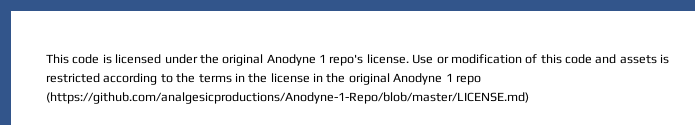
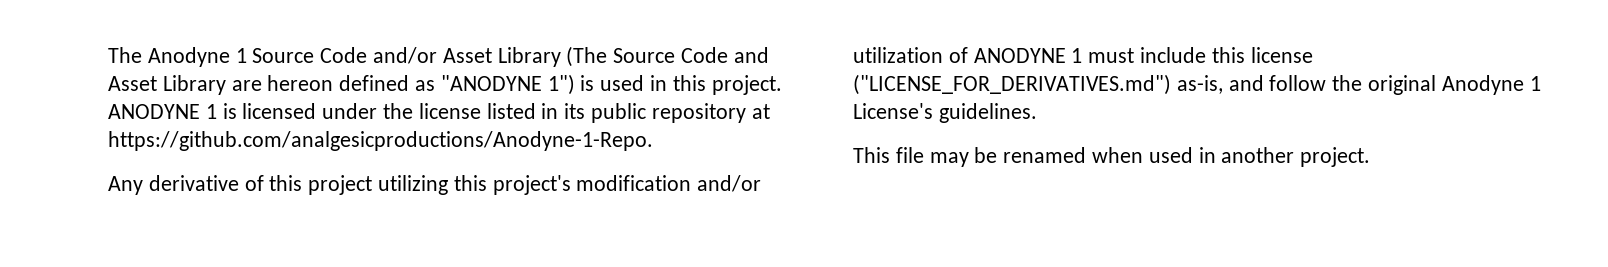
[46,54,670,66] [46,73,481,85] [46,92,529,104] This code is licensed under the original Anodyne 1 repo's license. Use or modification of this code and assets is restricted according to the terms in the license in the original Anodyne 1 repo (https://github.com/analgesicproductions/Anodyne-1-Repo/blob/master/LICENSE.md) -> [108,46,769,67] [108,74,782,95] [108,103,770,123] [108,131,653,151] [108,175,762,195] [853,47,1313,63] [853,74,1541,95] [853,103,1037,123] [853,147,1371,167] The Anodyne 1 Source Code and/or Asset Library (The Source Code and Asset Library are hereon defined as "ANODYNE 1") is used in this project. ANODYNE 1 is licensed under the license listed in its public repository at https://github.com/analgesicproductions/Anodyne-1-Repo. // Any derivative of this project utilizing this project's modification and/or utilization of ANODYNE 1 must include this license ("LICENSE_FOR_DERIVATIVES.md") as-is, and follow the original Anodyne 1 License's guidelines. // This file may be renamed when used in another project.

